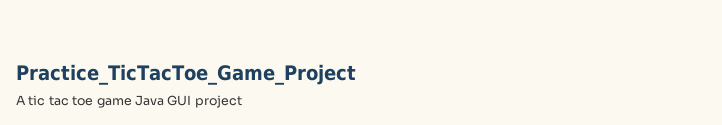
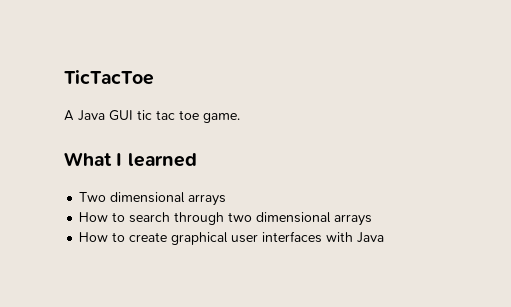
[16,64,356,85] Practice_TicTacToe_Game_Project -> [64,70,154,85] TicTacToe
(26, 100) none -> [78,110,133,121] Java GUI
[96,95,242,108] game Java GUI project -> [203,113,240,123] [64,152,197,167] [79,192,227,206] [79,212,373,226] [79,231,385,245] game. // What I learned // Two dimensional arrays // How to search through two dimensional arrays // How to create graphical user interfaces with Java

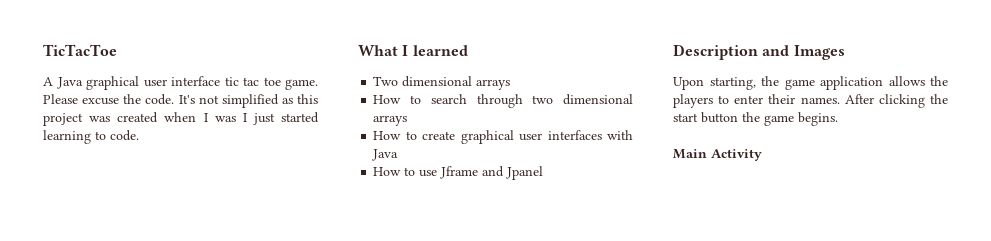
[109,110,133,121] GUI -> [86,76,220,90] graphical user interface
(240, 118) none -> [43,94,318,108] [43,112,319,126] [43,130,139,144] Please excuse the code. It's not simplified as this project was created when I was I just started learning to code.
(385, 237) none -> [373,166,544,180] [673,44,845,60] [673,76,948,90] [673,94,948,108] [673,112,838,126] [673,149,762,161] // How to use Jframe and Jpanel // Description and Images // Upon starting, the game application allows the players to enter their names. After clicking the start button the game begins. // Main Activity

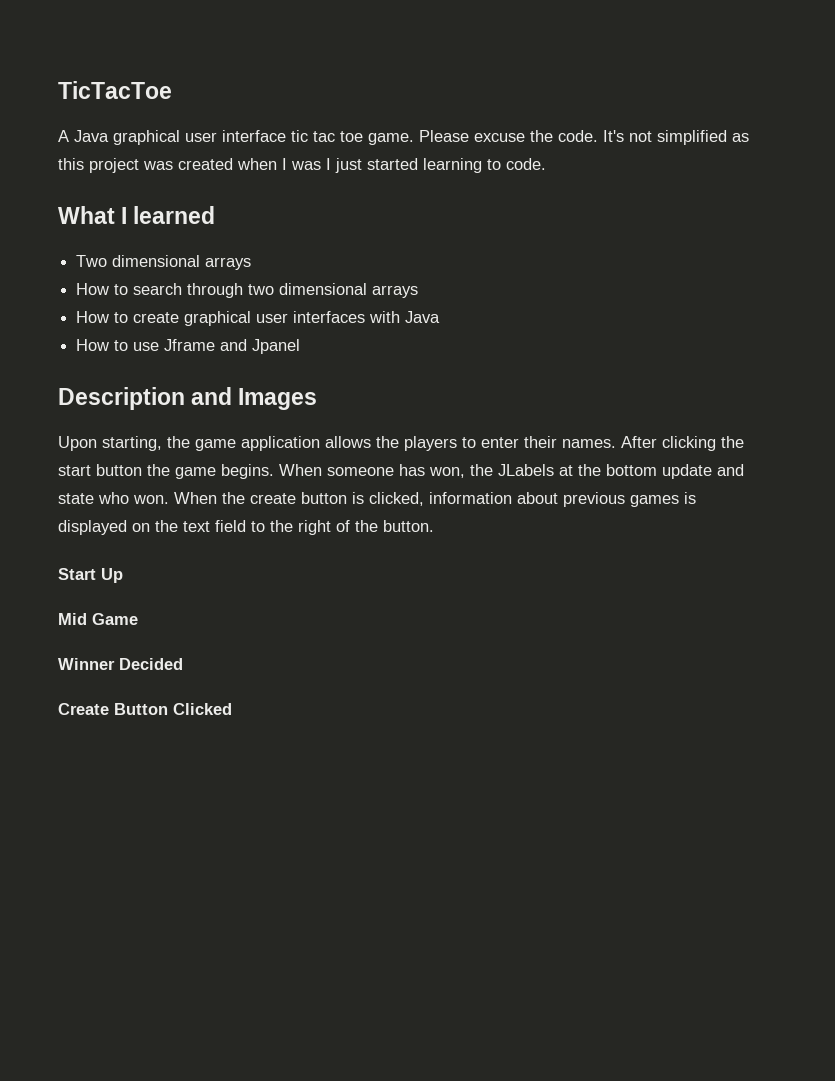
[673,149,762,161] // Main Activity -> [279,464,744,479] [58,492,696,507] [58,520,434,535] [58,568,123,583] [58,613,138,625] [58,658,183,670] [58,703,232,715] When someone has won, the JLabels at the bottom update and state who won. When the create button is clicked, information about previous games is displayed on the text field to the right of the button. // Start Up // Mid Game // Winner Decided // Create Button Clicked

